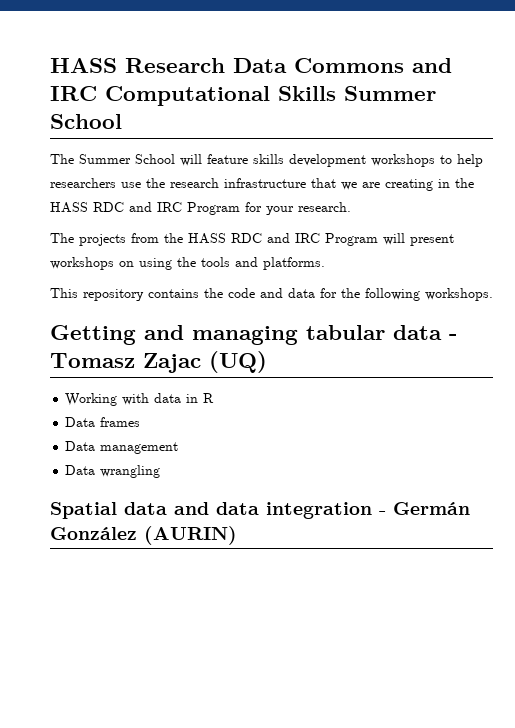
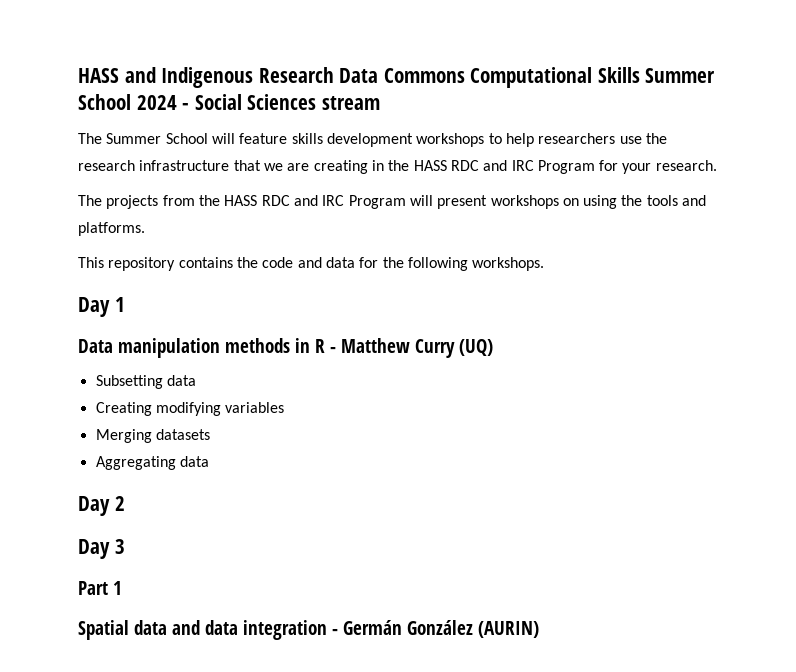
[50,58,117,73] HASS -> [78,67,254,88] HASS and Indigenous
[412,58,452,73] [50,86,97,101] and IRC -> (465, 75) none
(122, 121) none -> [136,94,380,110] 2024 - Social Sciences stream
[50,325,457,345] [50,353,201,373] Getting and managing tabular data - Tomasz Zajac -> [78,297,125,317] [78,338,455,358] Day 1 // Data manipulation methods in R - Matthew Curry
[65,393,215,406] [65,417,141,427] [65,441,179,454] [65,465,161,478] Working with data in R // Data frames // Data management // Data wrangling -> [95,375,196,389] [95,402,285,416] [95,429,210,443] [95,456,209,470] [78,496,125,516] [78,539,125,559] [78,581,122,595] Subsetting data // Creating modifying variables // Merging datasets // Aggregating data // Day 2 // Day 3 // Part 1

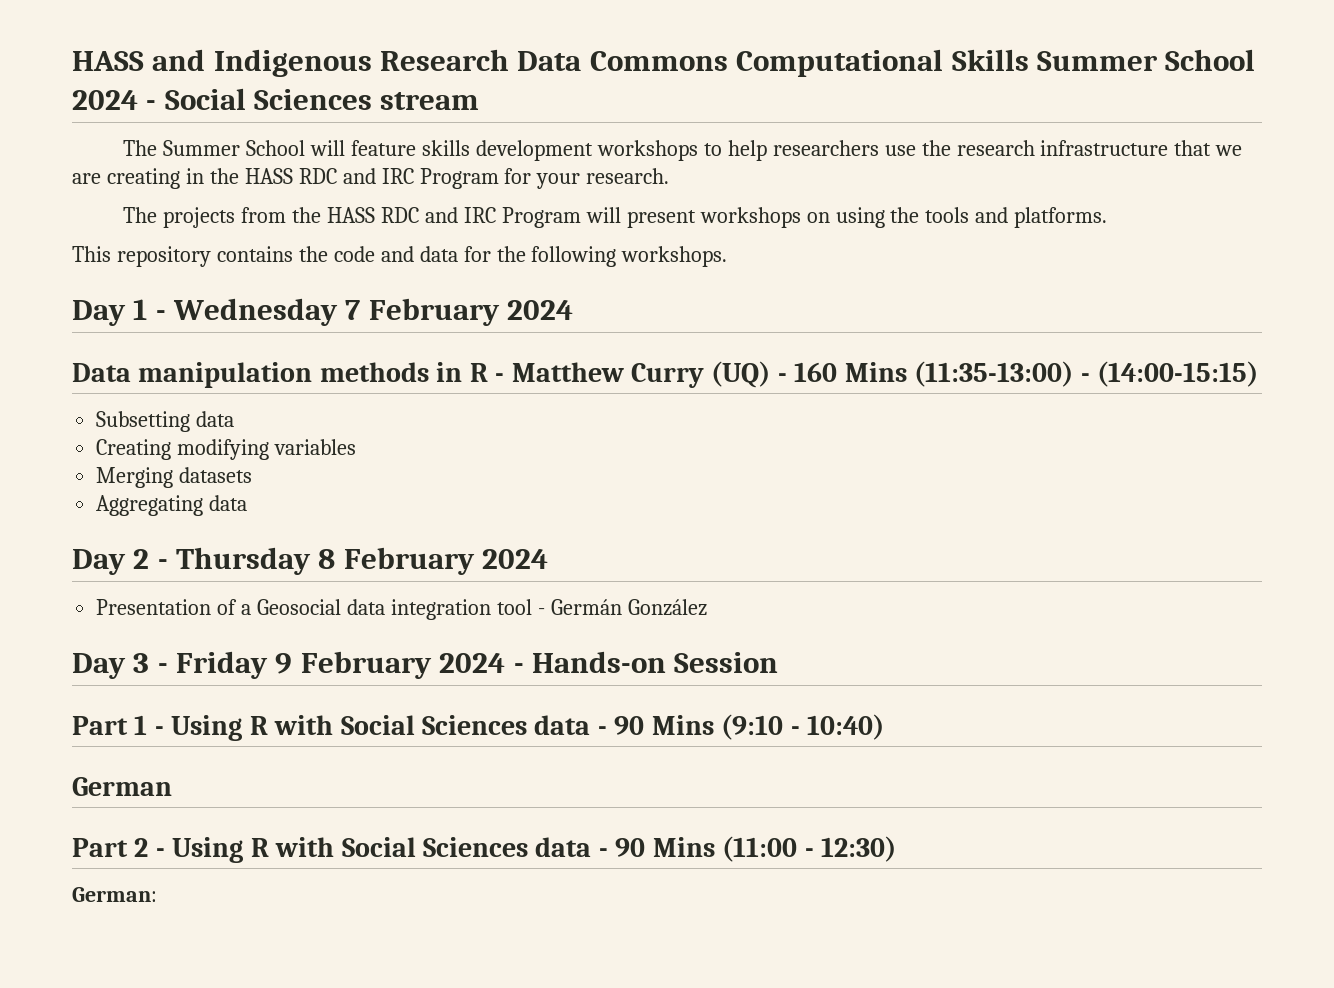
(125, 304) none -> [155,298,574,326] - Wednesday 7 February 2024
(493, 347) none -> [777,361,1258,387] - 160 Mins (11:35-13:00) - (14:00-15:15)
[78,539,125,559] [78,581,122,595] [78,620,539,640] // Day 3 // Part 1 // Spatial data and data integration - Germán González (AURIN) -> [157,547,549,575] [96,599,707,620] [72,651,779,679] [72,714,884,741] [72,777,172,796] [72,836,896,863] [72,887,157,902] - Thursday 8 February 2024 // Presentation of a Geosocial data integration tool - Germán González // Day 3 - Friday 9 February 2024 - Hands-on Session // Part 1 - Using R with Social Sciences data - 90 Mins (9:10 - 10:40) // German // Part 2 - Using R with Social Sciences data - 90 Mins (11:00 - 12:30) // German:

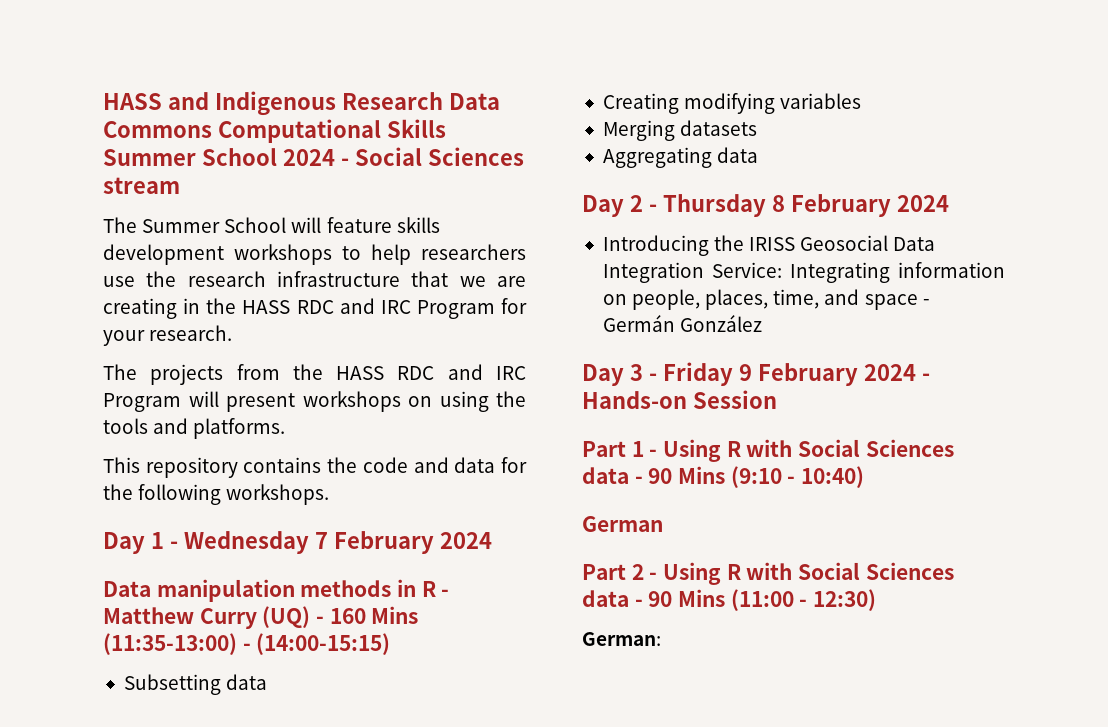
[96,599,532,620] Presentation of a Geosocial data integration tool -> [602,235,936,256] [602,262,1005,283] [602,289,918,310] Introducing the IRISS Geosocial Data Integration Service: Integrating information on people, places, time, and space

